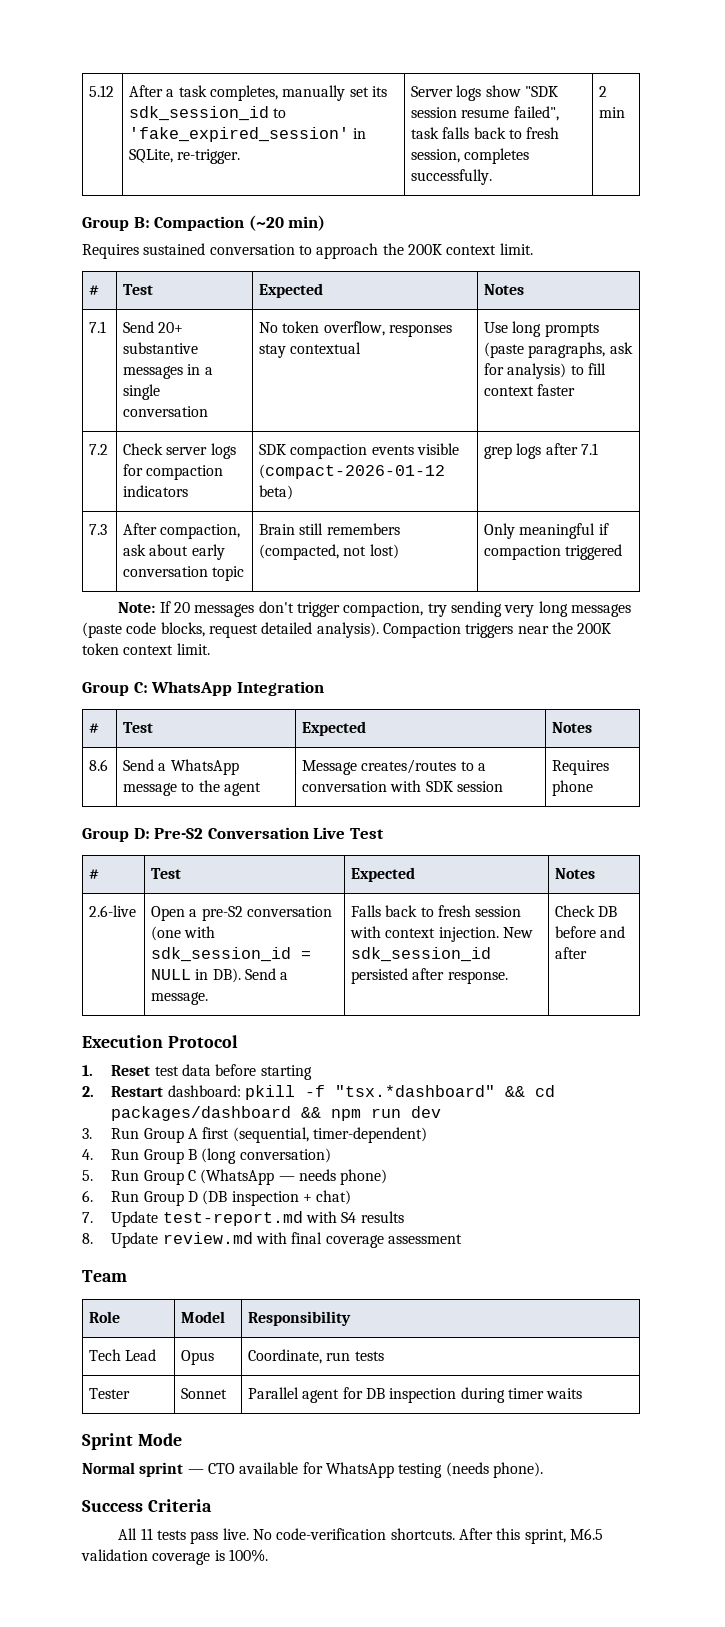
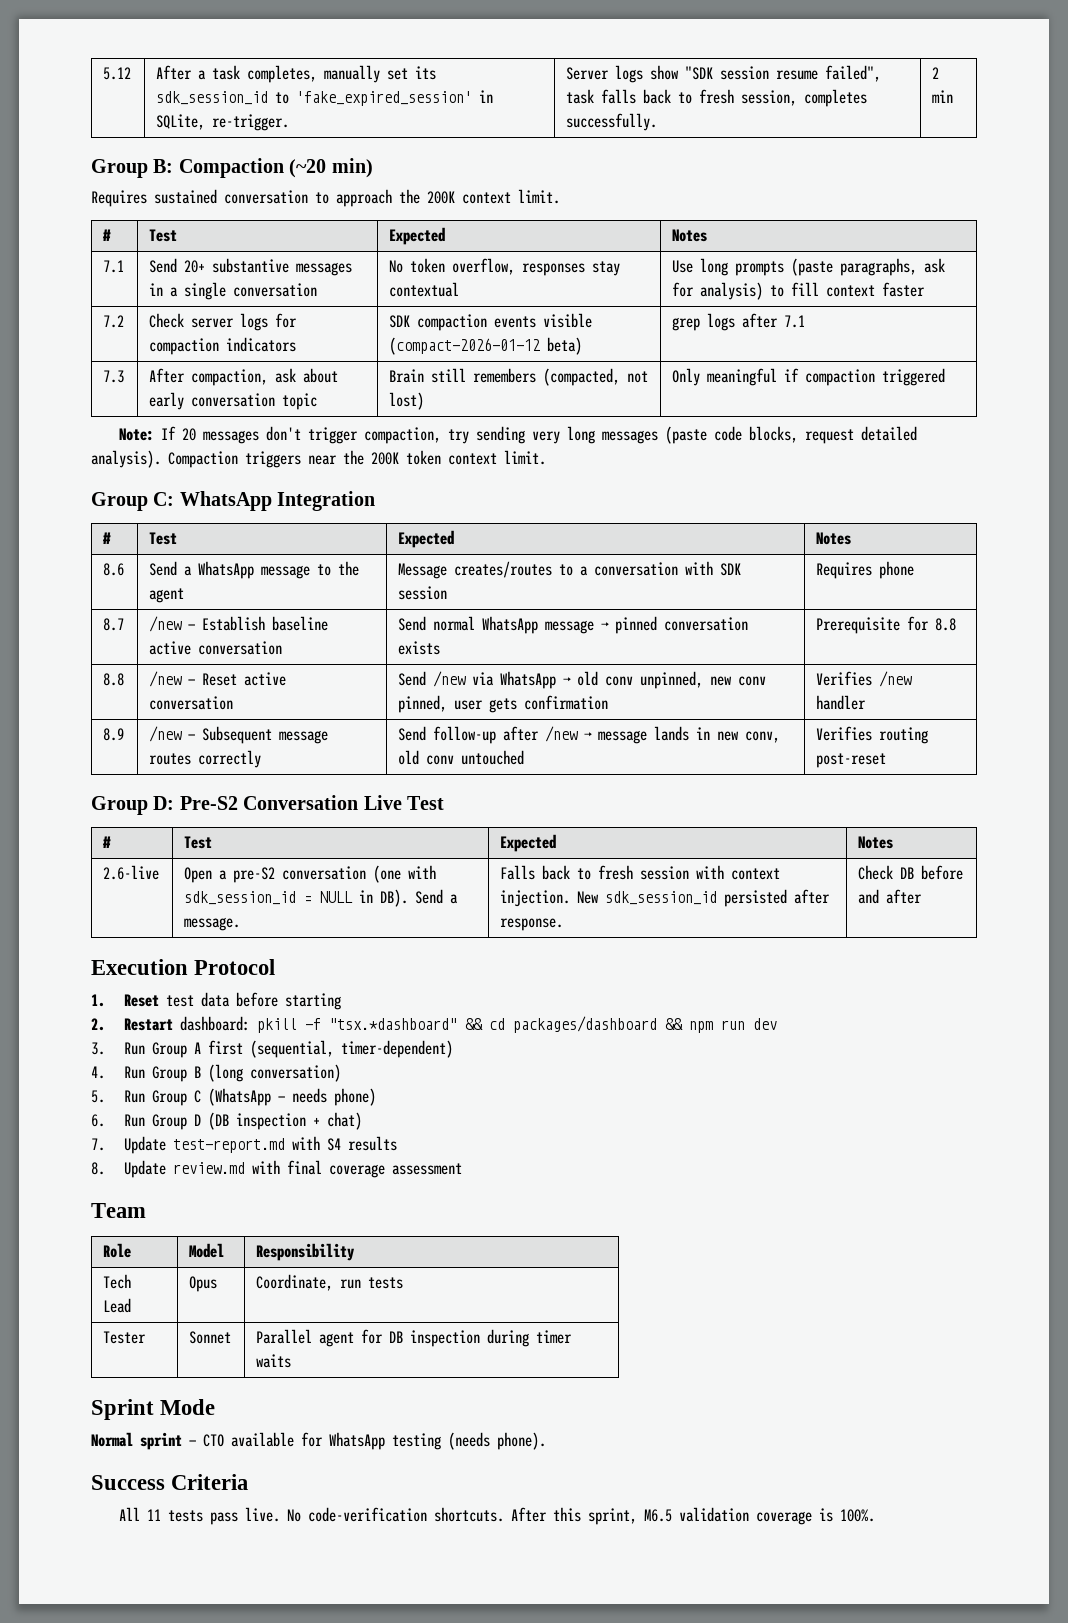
(594, 788) none -> [103,618,125,631] [149,616,329,632] [149,641,283,655] [398,616,749,634] [398,641,441,655] [816,616,957,634] [103,673,125,686] [149,671,287,687] [149,696,234,710] [398,671,767,689] [398,695,609,713] [816,671,913,687] [816,695,867,710] [103,728,125,741] [149,726,329,744] [149,750,262,768] [398,726,781,744] [398,750,525,765] [816,726,929,744] [816,753,887,768] // 8.7 | /new — Establish baseline active conversation | Send normal WhatsApp message → pinned conversation exists | Prerequisite for 8.8 // 8.8 | /new — Reset active conversation | Send /new via WhatsApp → old conv unpinned, new conv pinned, user gets confirmation | Verifies /new handler // 8.9 | /new — Subsequent message routes correctly | Send follow-up after /new → message lands in new conv, old conv untouched | Verifies routing post-reset

